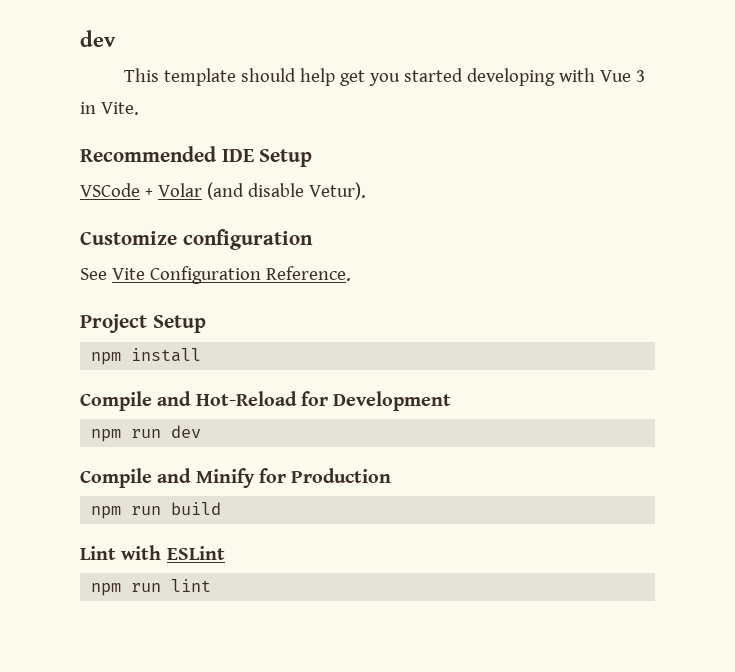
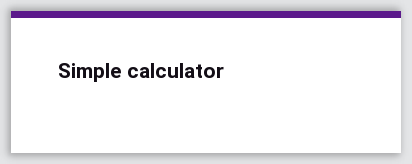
[80,30,116,47] [124,68,645,86] [80,102,139,115] [80,146,313,167] [80,182,366,200] [80,229,313,250] [80,266,351,284] [80,314,206,333] [91,348,202,365] [80,391,452,411] [91,425,202,442] [80,468,392,488] [91,502,222,519] [80,545,225,560] [91,579,212,596] dev // This template should help get you started developing with Vue 3 in Vite. // Recommended IDE Setup // VSCode + Volar (and disable Vetur). // Customize configuration // See Vite Configuration Reference. // Project Setup // npm install // Compile and Hot-Reload for Development // npm run dev // Compile and Minify for Production // npm run build // Lint with ESLint // npm run lint -> [58,63,224,82] Simple calculator

